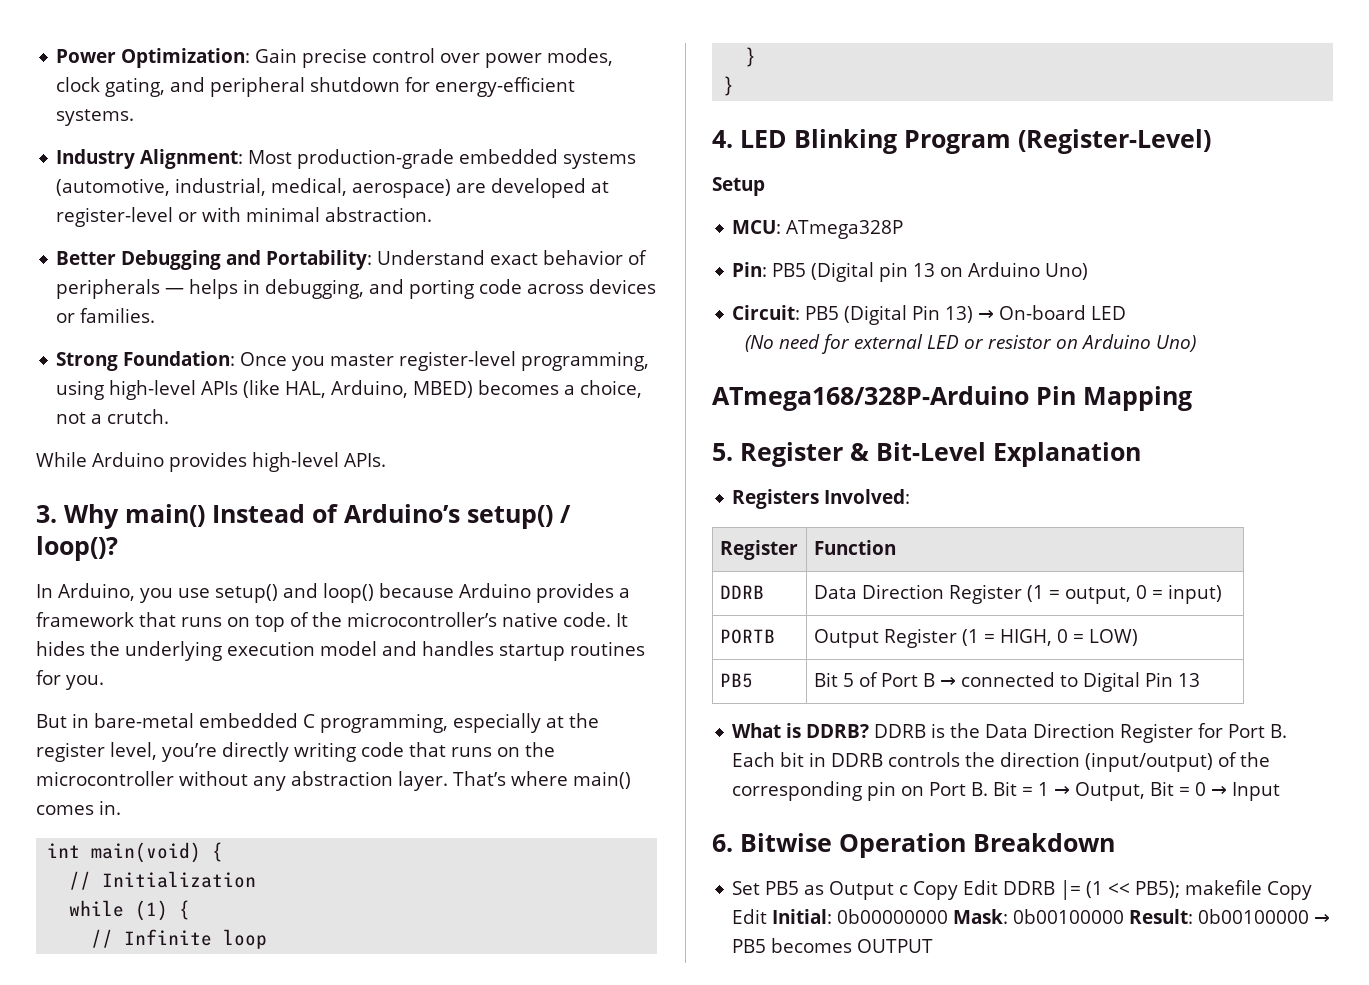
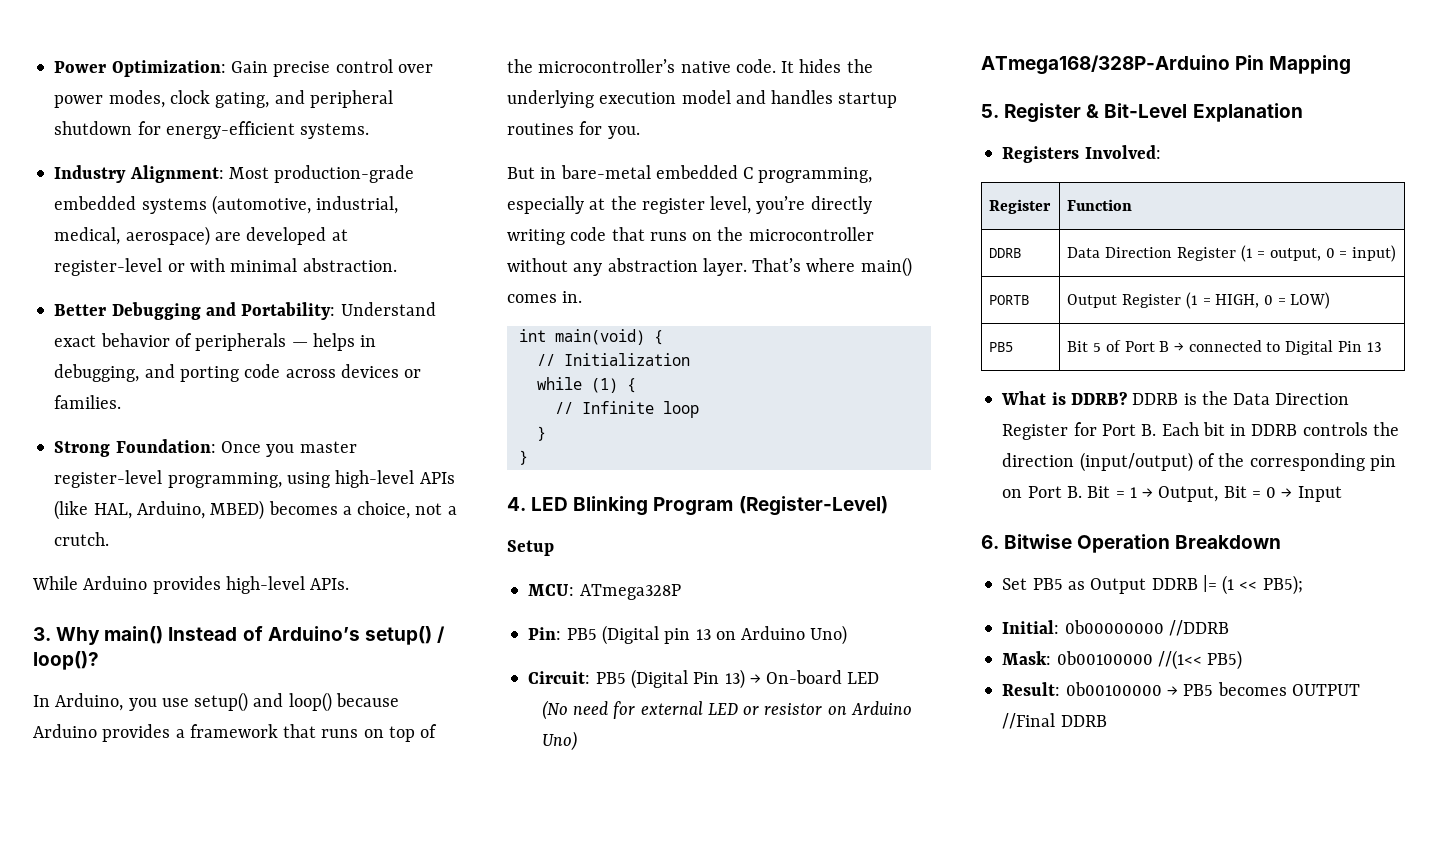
[899,880,999,900] c Copy Edit -> (1147, 586) none
[1185,880,1313,900] [732,909,768,924] makefile Copy Edit -> (1303, 585) //
(949, 916) none -> [1168,620,1229,636] //DDRB //
(1125, 916) none -> [1157,650,1243,670] //(1<< PB5) //
(934, 946) none -> [1002,713,1107,729] //Final DDRB

